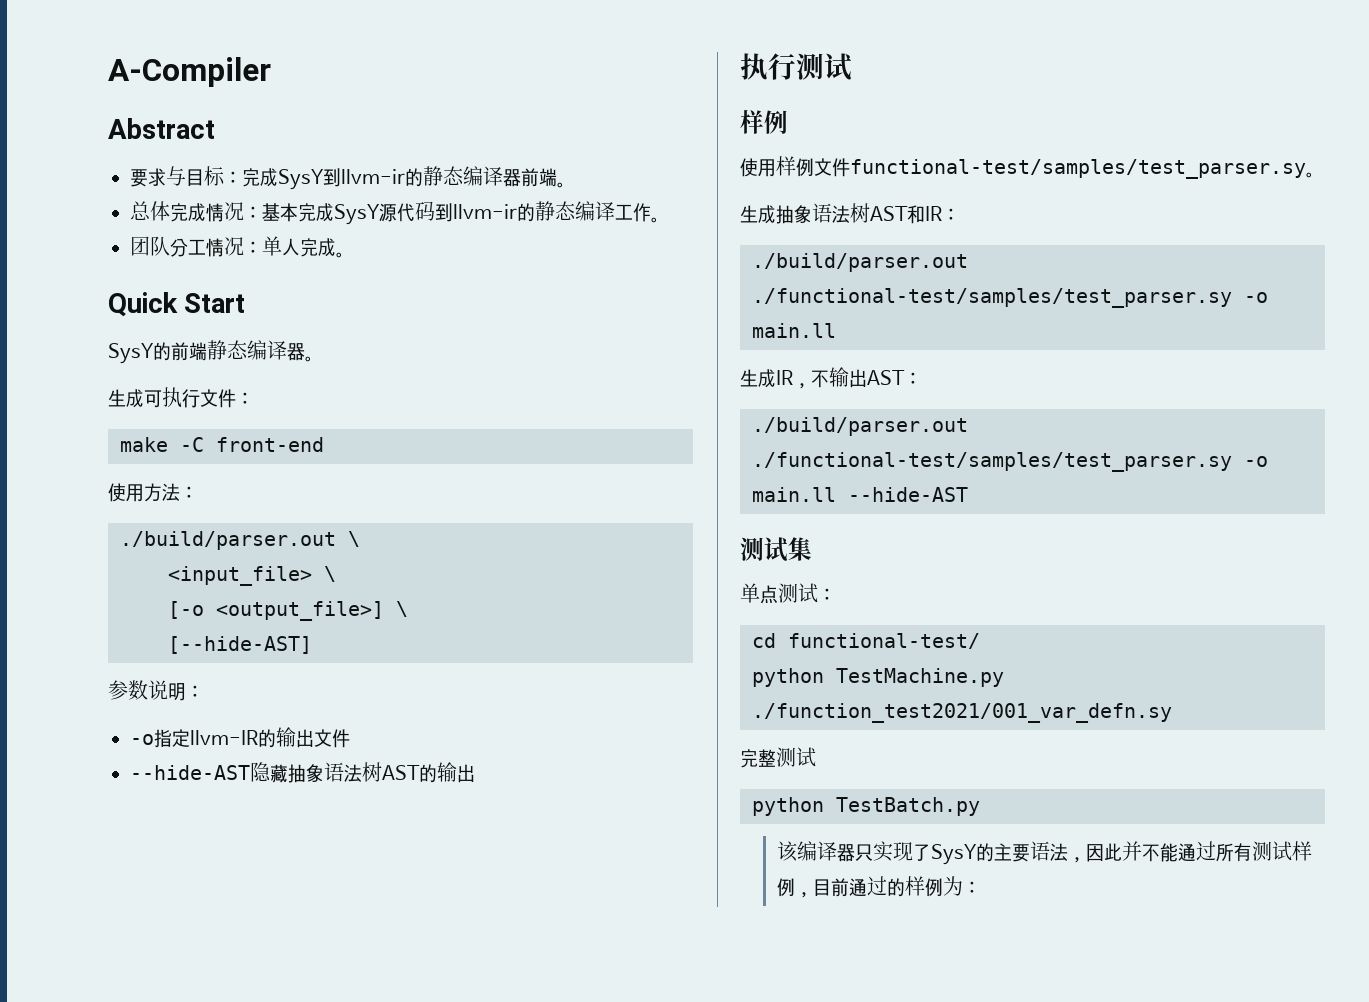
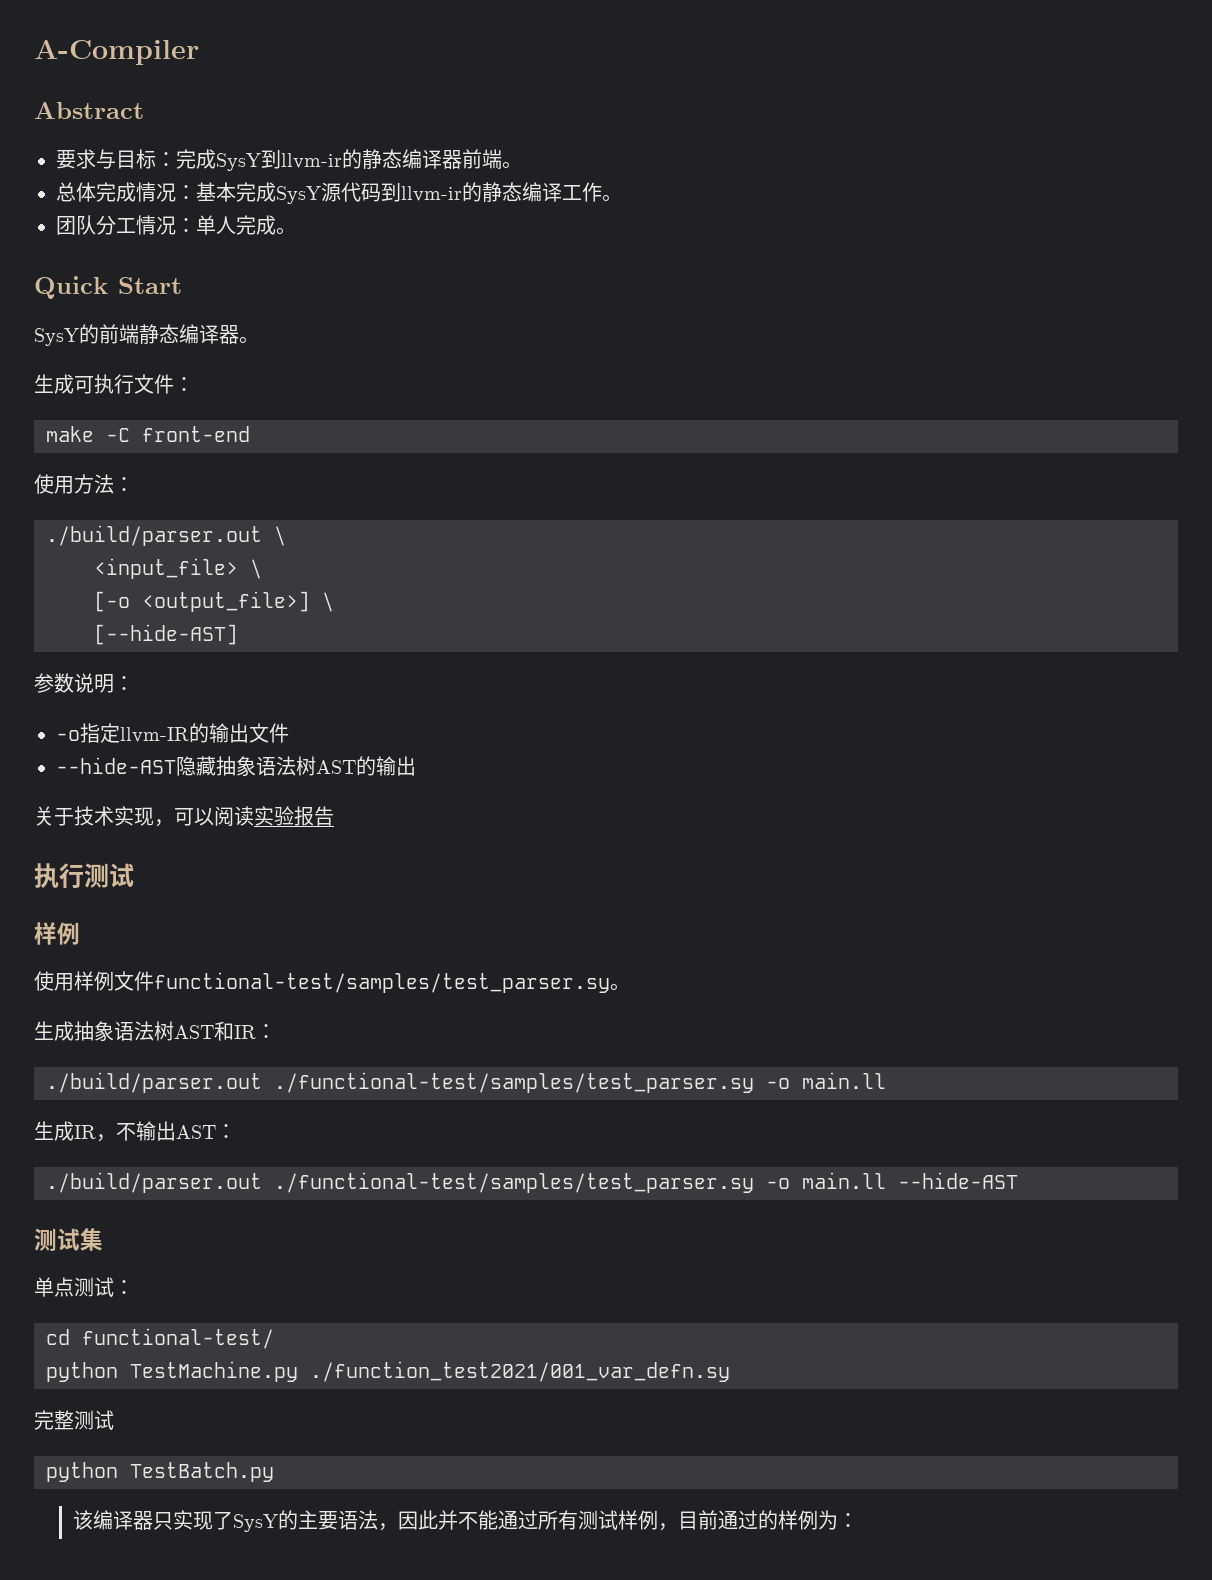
(475, 773) none -> [34,806,334,827] // 关于技术实现，可以阅读实验报告

